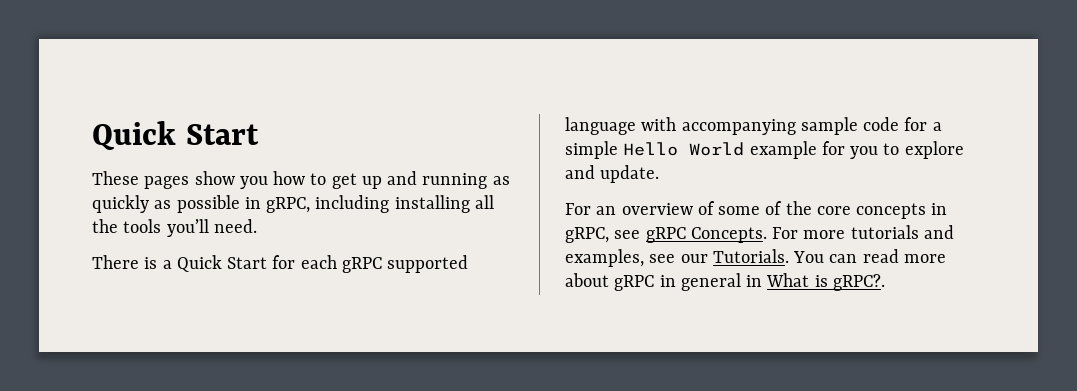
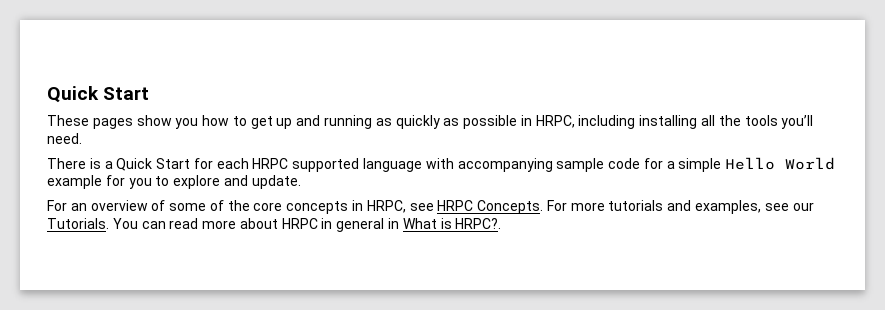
[266,197,311,213] gRPC, -> [535,115,575,128] HRPC,
[341,257,382,273] gRPC -> [252,158,289,169] HRPC
[565,227,686,243] gRPC, see gRPC -> [366,200,474,213] HRPC, see HRPC
[614,275,655,291] gRPC -> [281,218,318,229] HRPC
[832,274,885,291] gRPC?. -> [455,218,502,229] HRPC?.

